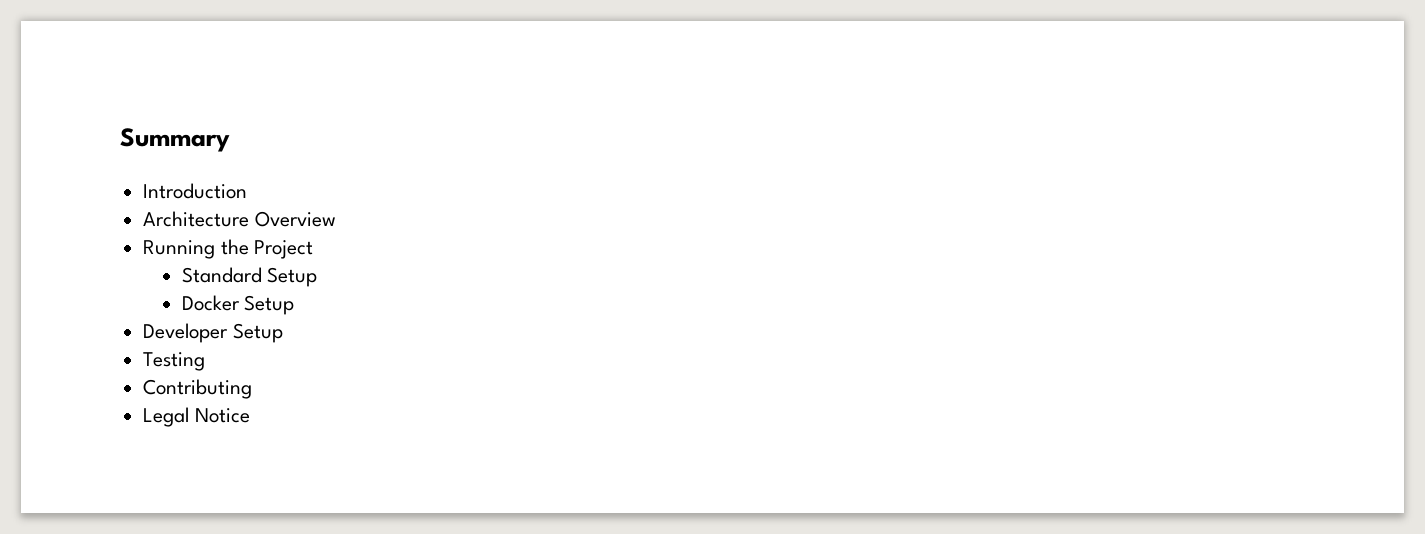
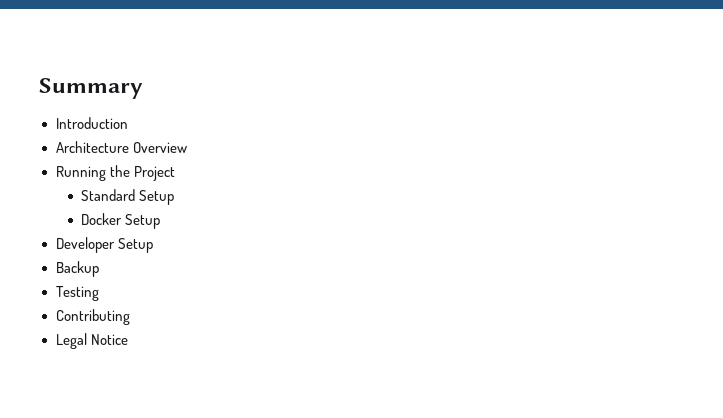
(283, 333) none -> [55,261,99,277] // Backup

